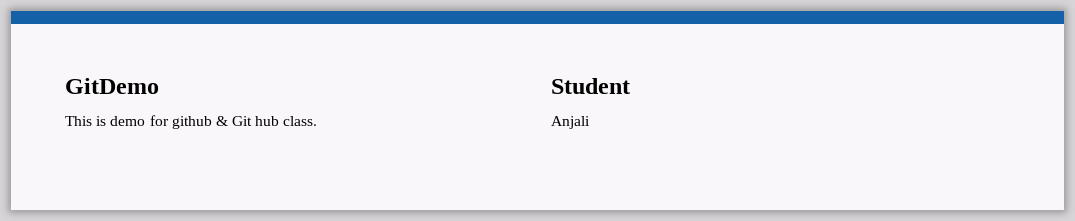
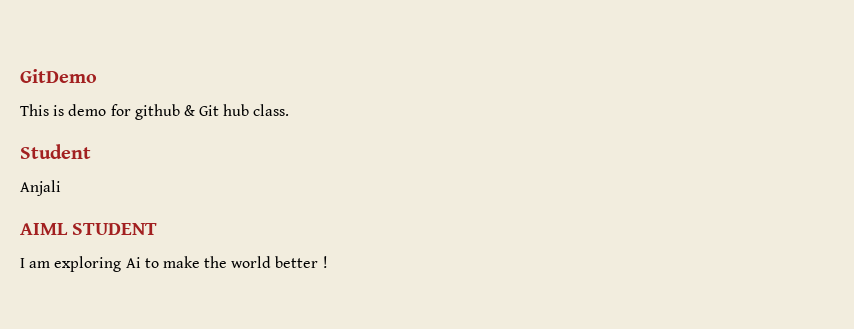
(590, 122) none -> [20,223,158,235] [20,256,328,272] // AIML STUDENT // I am exploring Ai to make the world better !

